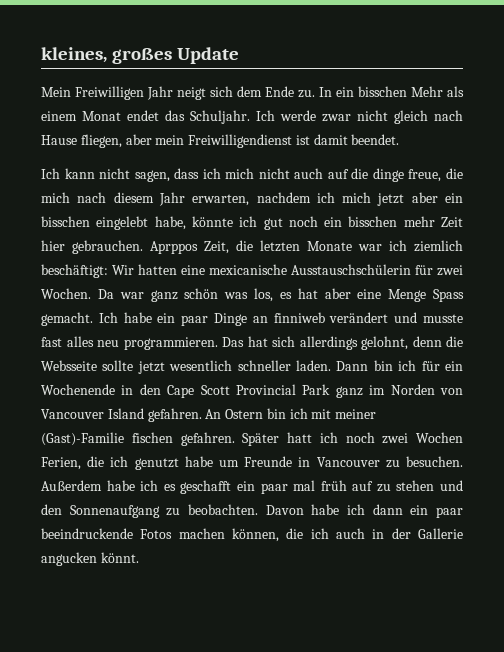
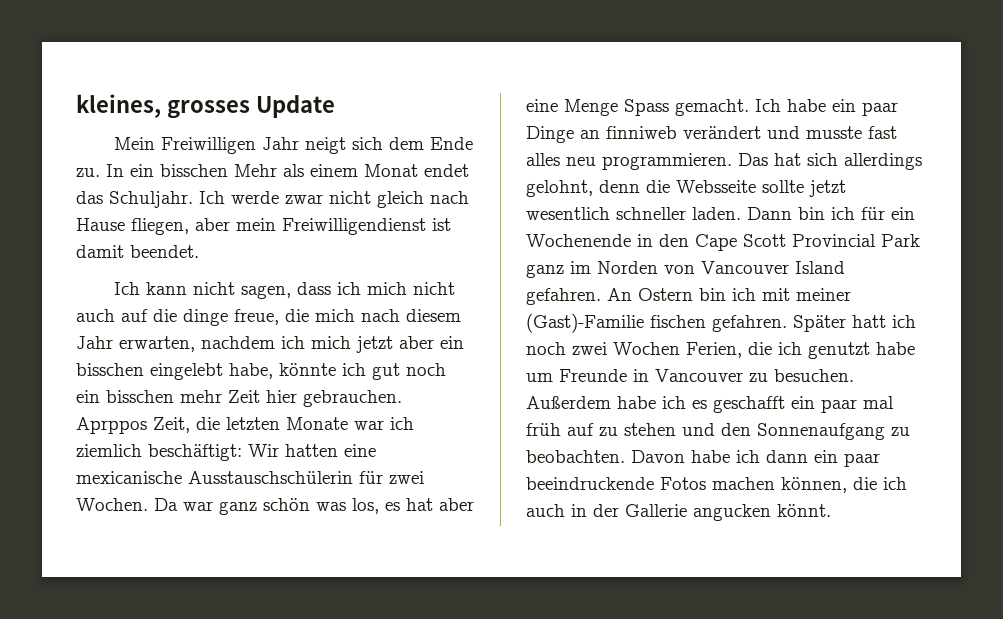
[112,48,173,64] großes -> [166,100,250,119] grosses

